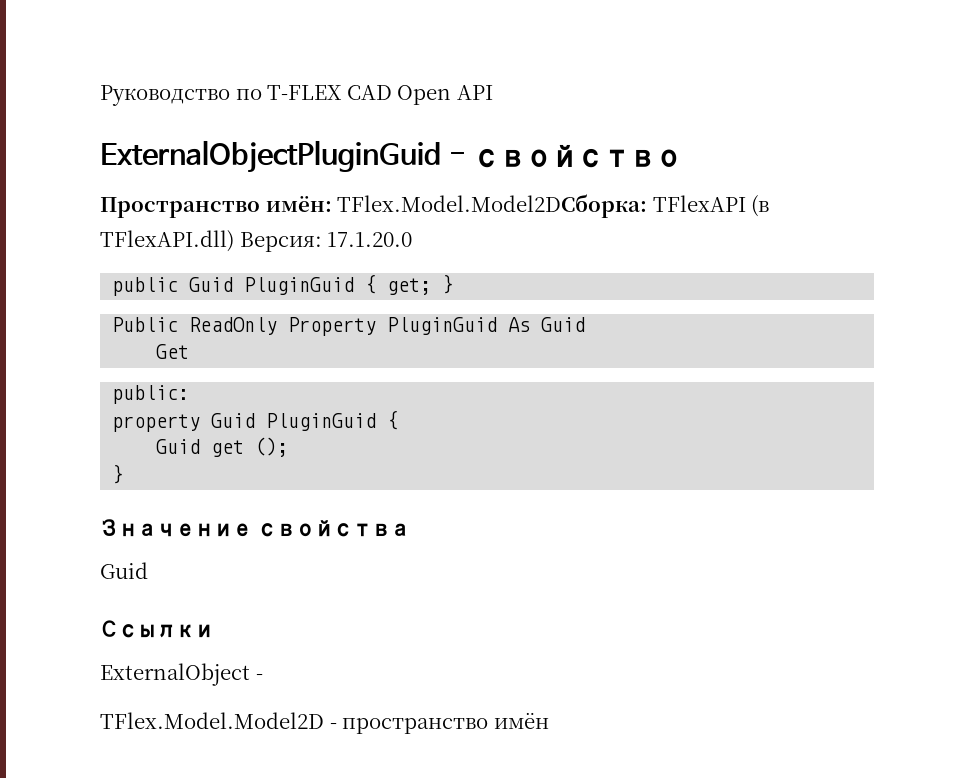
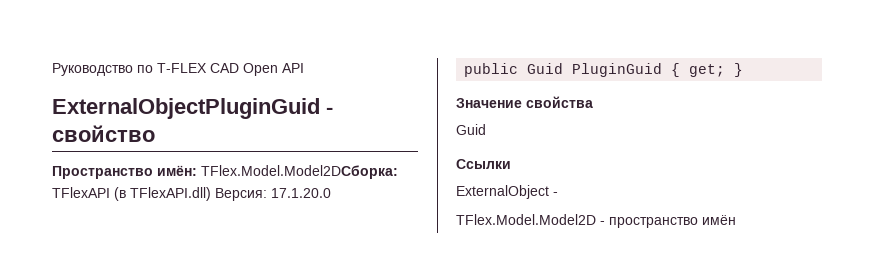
[112,317,586,336] [156,344,190,359] [112,385,190,404] [112,410,399,432] [156,437,289,457] [112,464,124,484] // Public ReadOnly Property PluginGuid As Guid // Get // public: // property Guid PluginGuid { // Guid get (); // } -> (744, 70) none

